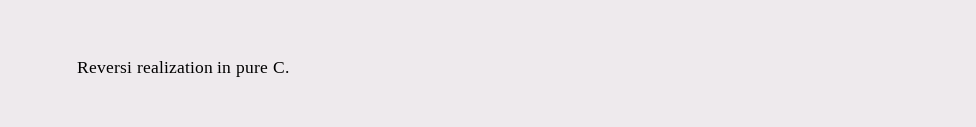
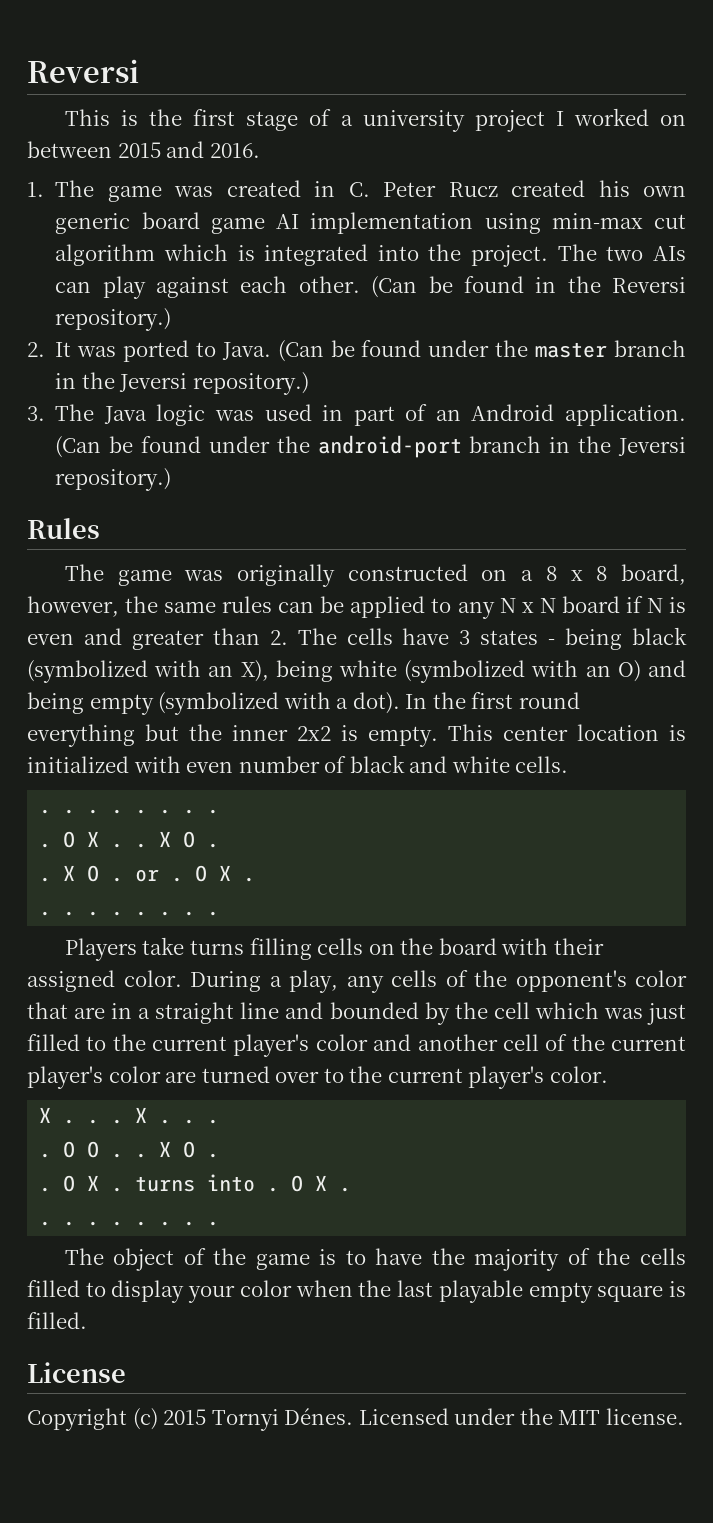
[77,61,289,77] Reversi realization in pure C. -> [27,59,139,83] [64,108,686,132] [27,141,260,158] [27,180,686,202] [55,212,686,234] [55,244,687,267] [55,276,686,299] [55,308,172,331] [27,340,686,362] [55,372,309,395] [27,404,686,426] [55,435,686,458] [55,468,172,491] [27,518,100,539] [64,564,687,587] [27,596,687,619] [27,627,687,650] [27,660,686,683] [27,692,580,715] [27,724,686,747] [27,755,569,773] [39,809,220,814] [39,831,220,848] [39,865,256,882] [39,911,220,916] [64,937,604,961] [27,970,687,993] [27,1002,687,1025] [27,1034,687,1057] [27,1066,608,1089] [39,1107,220,1124] [39,1141,220,1158] [39,1174,352,1192] [39,1221,220,1226] [64,1248,687,1271] [27,1280,687,1303] [27,1312,87,1329] [27,1362,126,1383] [27,1408,684,1431] Reversi // This is the first stage of a university project I worked on between 2015 and 2016. // 1. The game was created in C. Peter Rucz created his own generic board game AI implementation using min-max cut algorithm which is integrated into the project. The two AIs can play against each other. (Can be found in the Reversi repository.) // 2. It was ported to Java. (Can be found under the master branch in the Jeversi repository.) // 3. The Java logic was used in part of an Android application. (Can be found under the android-port branch in the Jeversi repository.) // Rules // The game was originally constructed on a 8 x 8 board, however, the same rules can be applied to any N x N board if N is even and greater than 2. The cells have 3 states - being black (symbolized with an X), being white (symbolized with an O) and being empty (symbolized with a dot). In the first round everything but the inner 2x2 is empty. This center location is initialized with even number of black and white cells. // . . . . . . . . // . O X . . X O . // . X O . or . O X . // . . . . . . . . // Players take turns filling cells on the board with their assigned color. During a play, any cells of the opponent's color that are in a straight line and bounded by the cell which was just filled to the current player's color and another cell of the current player's color are turned over to the current player's color. // X . . . X . . . // . O O . . X O . // . O X . turns into . O X . // . . . . . . . . // The object of the game is to have the majority of the cells filled to display your color when the last playable empty square is filled. // License // Copyright (c) 2015 Tornyi Dénes. Licensed under the MIT license.

